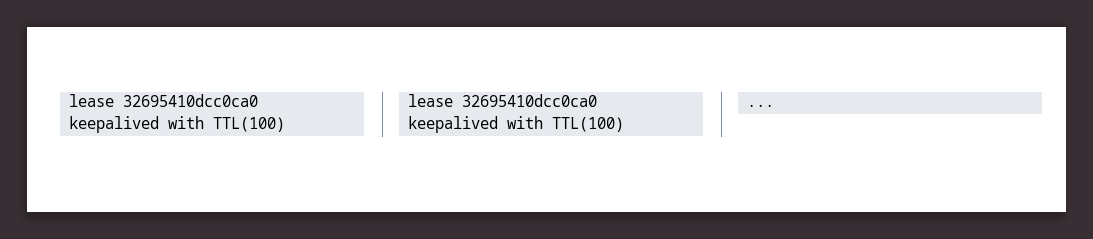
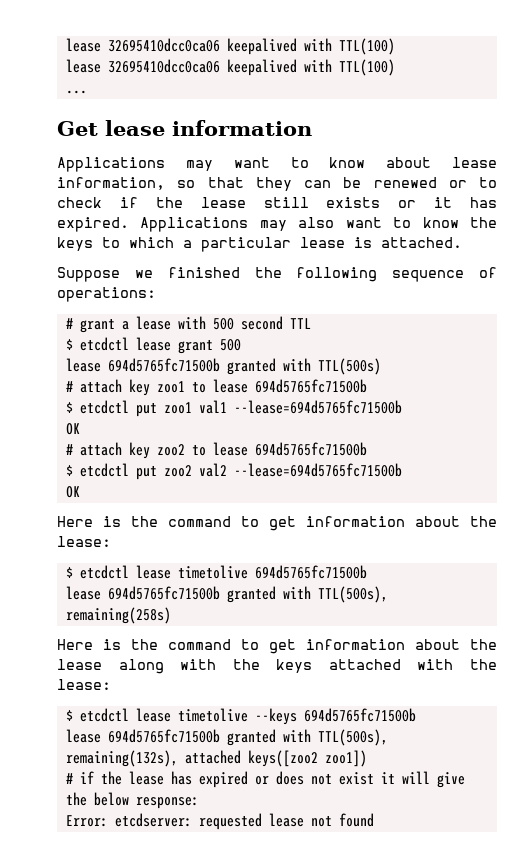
[69,94,259,107] lease 32695410dcc0ca0 -> [65,38,220,52] lease 32695410dcc0ca06
[462,94,598,107] 32695410dcc0ca0 -> [107,59,220,73] 32695410dcc0ca06
(775, 105) none -> [57,120,312,136] [57,157,497,172] [57,177,497,191] [57,197,497,208] [57,217,498,232] [57,237,462,252] [57,267,497,282] [57,287,156,302] [65,316,311,333] [65,337,241,354] [65,358,381,375] [65,379,367,396] [65,400,402,417] [65,423,80,435] [65,442,367,459] [65,463,402,480] [65,486,80,498] [57,516,497,531] [57,536,111,547] [65,565,367,579] [65,586,388,603] [65,607,171,624] [57,639,497,654] [57,659,497,674] [57,679,111,690] [65,708,416,725] [65,729,388,746] [65,750,367,767] [65,771,465,788] [65,792,199,809] [65,813,374,830] // Get lease information // Applications may want to know about lease information, so that they can be renewed or to check if the lease still exists or it has expired. Applications may also want to know the keys to which a particular lease is attached. // Suppose we finished the following sequence of operations: // # grant a lease with 500 second TTL // $ etcdctl lease grant 500 // lease 694d5765fc71500b granted with TTL(500s) // # attach key zoo1 to lease 694d5765fc71500b // $ etcdctl put zoo1 val1 --lease=694d5765fc71500b // OK // # attach key zoo2 to lease 694d5765fc71500b // $ etcdctl put zoo2 val2 --lease=694d5765fc71500b // OK // Here is the command to get information about the lease: // $ etcdctl lease timetolive 694d5765fc71500b // lease 694d5765fc71500b granted with TTL(500s), remaining(258s) // Here is the command to get information about the lease along with the keys attached with the lease: // $ etcdctl lease timetolive --keys 694d5765fc71500b // lease 694d5765fc71500b granted with TTL(500s), remaining(132s), attached keys([zoo2 zoo1]) // # if the lease has expired or does not exist it will give the below response: // Error: etcdserver: requested lease not found

